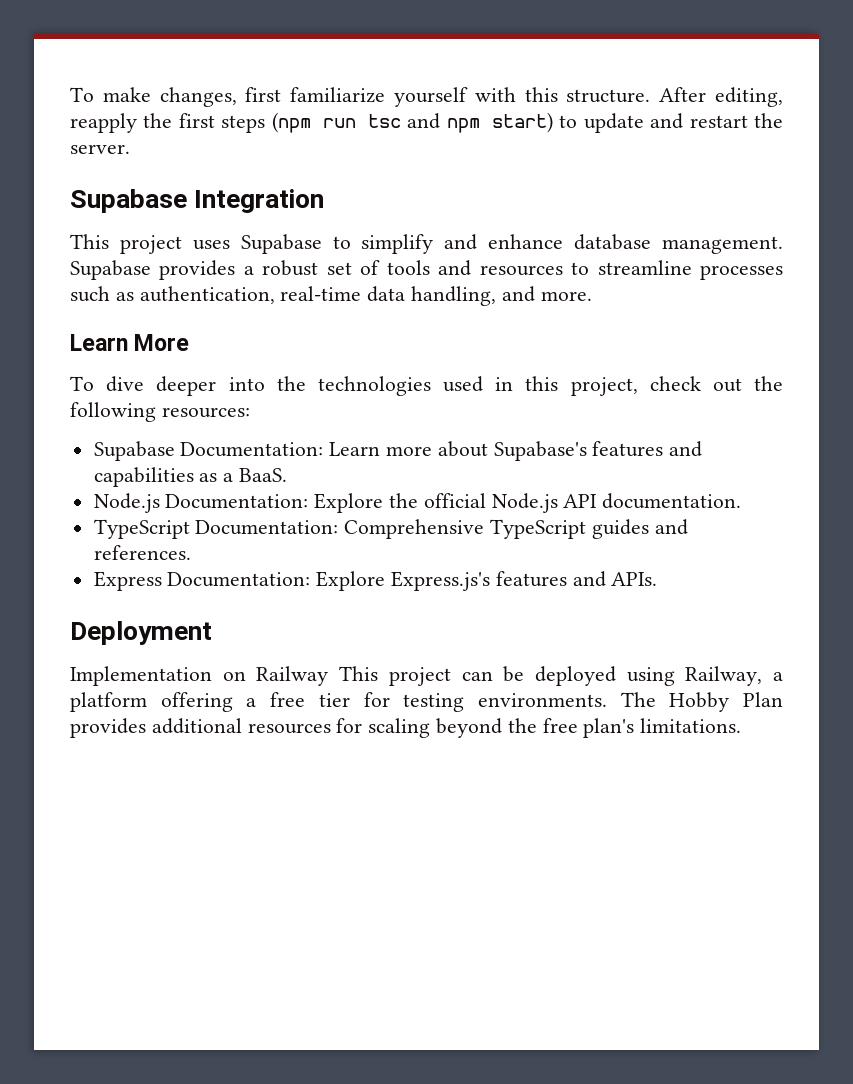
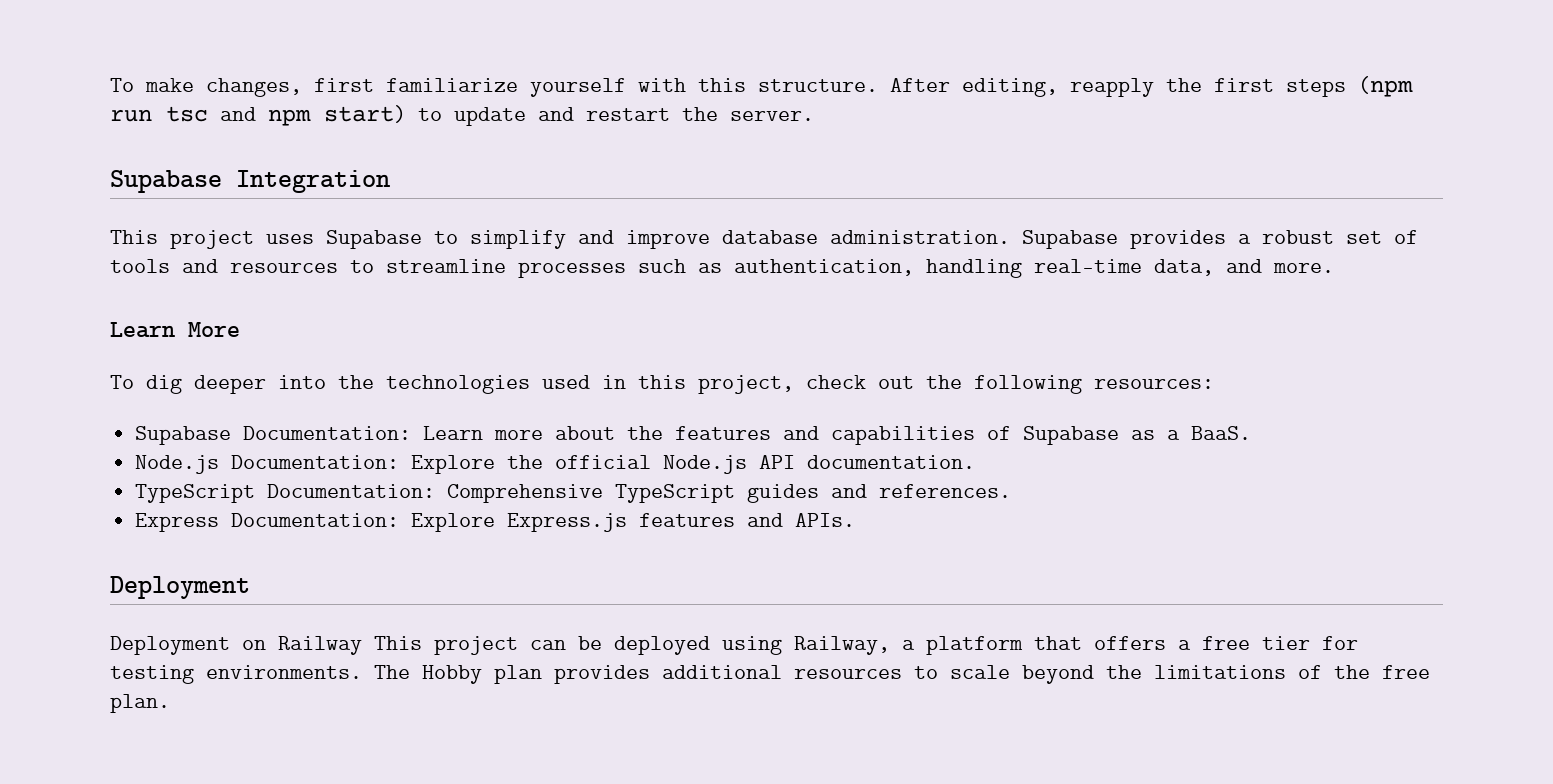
[488,234,784,254] enhance database management. -> [626,230,1010,249] improve database administration.
[280,286,497,306] real-time data handling, -> [926,259,1214,278] handling real-time data,
[106,376,145,392] dive -> [146,375,182,394] dig
[493,441,587,461] Supabase's -> [627,426,664,440] the
(194, 477) none -> [987,426,1120,445] of Supabase
[391,571,491,591] Express.js's -> [507,513,628,532] Express.js
[70,666,212,686] Implementation -> [110,636,230,655] Deployment
[160,692,233,712] offering -> [1034,636,1166,650] that offers
[743,692,783,707] Plan -> [494,665,542,684] plan
[336,718,742,738] for scaling beyond the free plan's limitations. -> [914,665,1430,684] [110,694,170,713] to scale beyond the limitations of the free plan.

